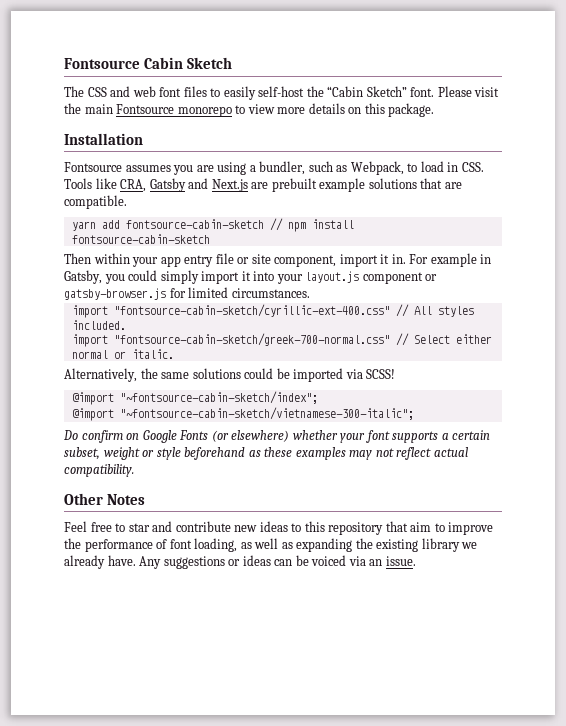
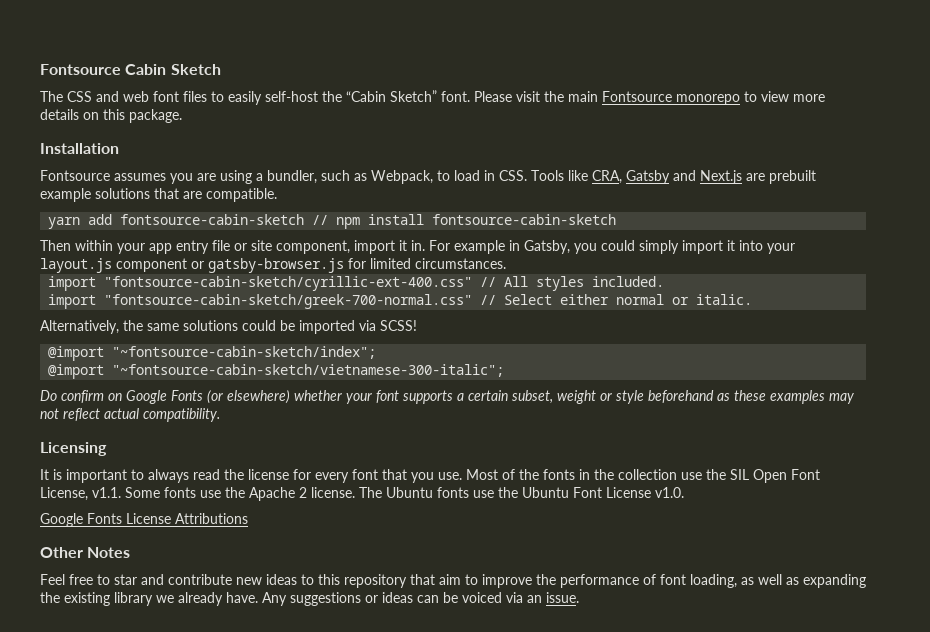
(134, 470) none -> [40,442,107,456] [40,469,820,483] [40,487,684,501] [40,513,248,527] // Licensing // It is important to always read the license for every font that you use. Most of the fonts in the collection use the SIL Open Font License, v1.1. Some fonts use the Apache 2 license. The Ubuntu fonts use the Ubuntu Font License v1.0. // Google Fonts License Attributions

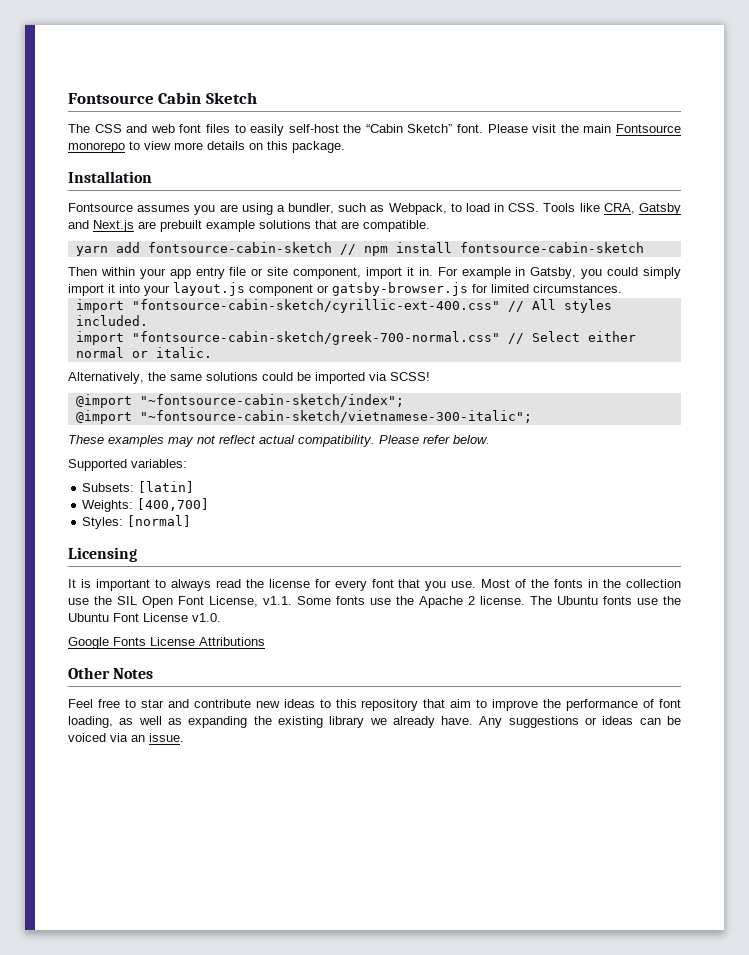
[40,390,766,404] Do confirm on Google Fonts (or elsewhere) whether your font supports a certain subset, weight or style beforehand as these -> [68,435,104,444] These
(220, 415) none -> [379,435,490,444] [68,459,187,471] [82,481,195,493] [82,498,210,512] [82,515,192,529] Please refer below. // Supported variables: // Subsets: [latin] // Weights: [400,700] // Styles: [normal]

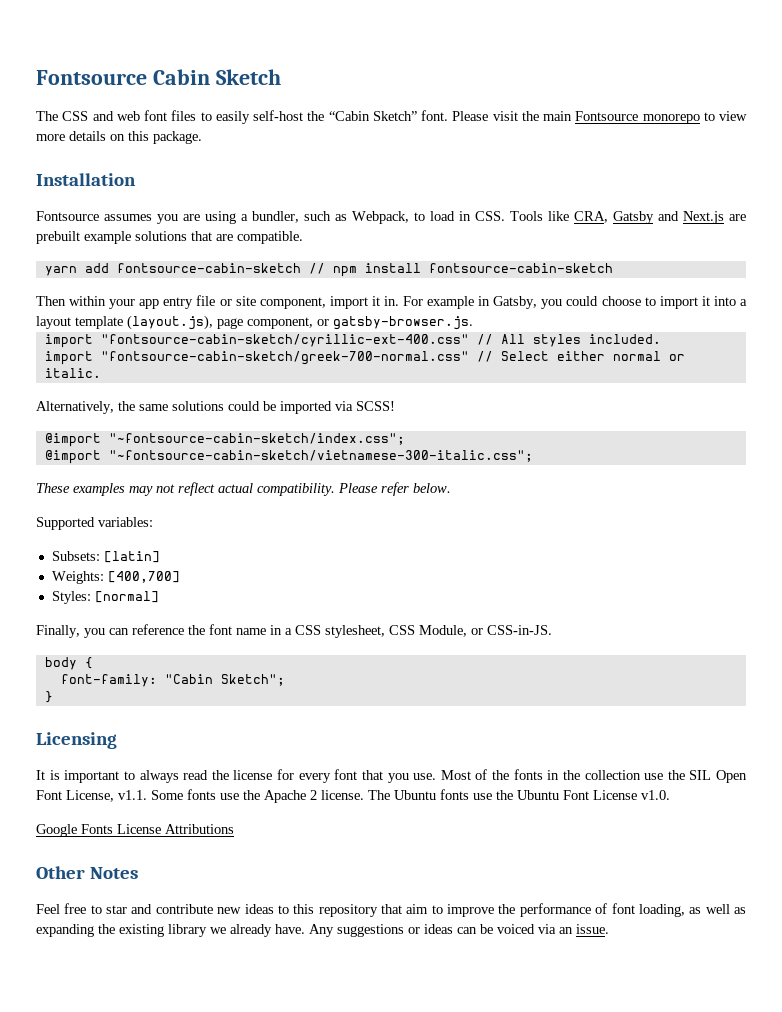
[643,267,682,279] simply -> [601,296,656,306] choose to
[144,282,622,296] your layout.js component or gatsby-browser.js for limited circumstances. -> [739,299,747,306] [36,315,473,330] a layout template (layout.js), page component, or gatsby-browser.js.
[139,394,404,407] [75,410,532,424] "~fontsource-cabin-sketch/index"; // @import "~fontsource-cabin-sketch/vietnamese-300-italic"; -> [108,433,405,445] [44,450,533,464] "~fontsource-cabin-sketch/index.css"; // @import "~fontsource-cabin-sketch/vietnamese-300-italic.css";
(192, 521) none -> [36,624,552,638] [44,657,93,670] [60,674,285,687] [44,691,53,703] // Finally, you can reference the font name in a CSS stylesheet, CSS Module, or CSS-in-JS. // body { // font-family: "Cabin Sketch"; // }

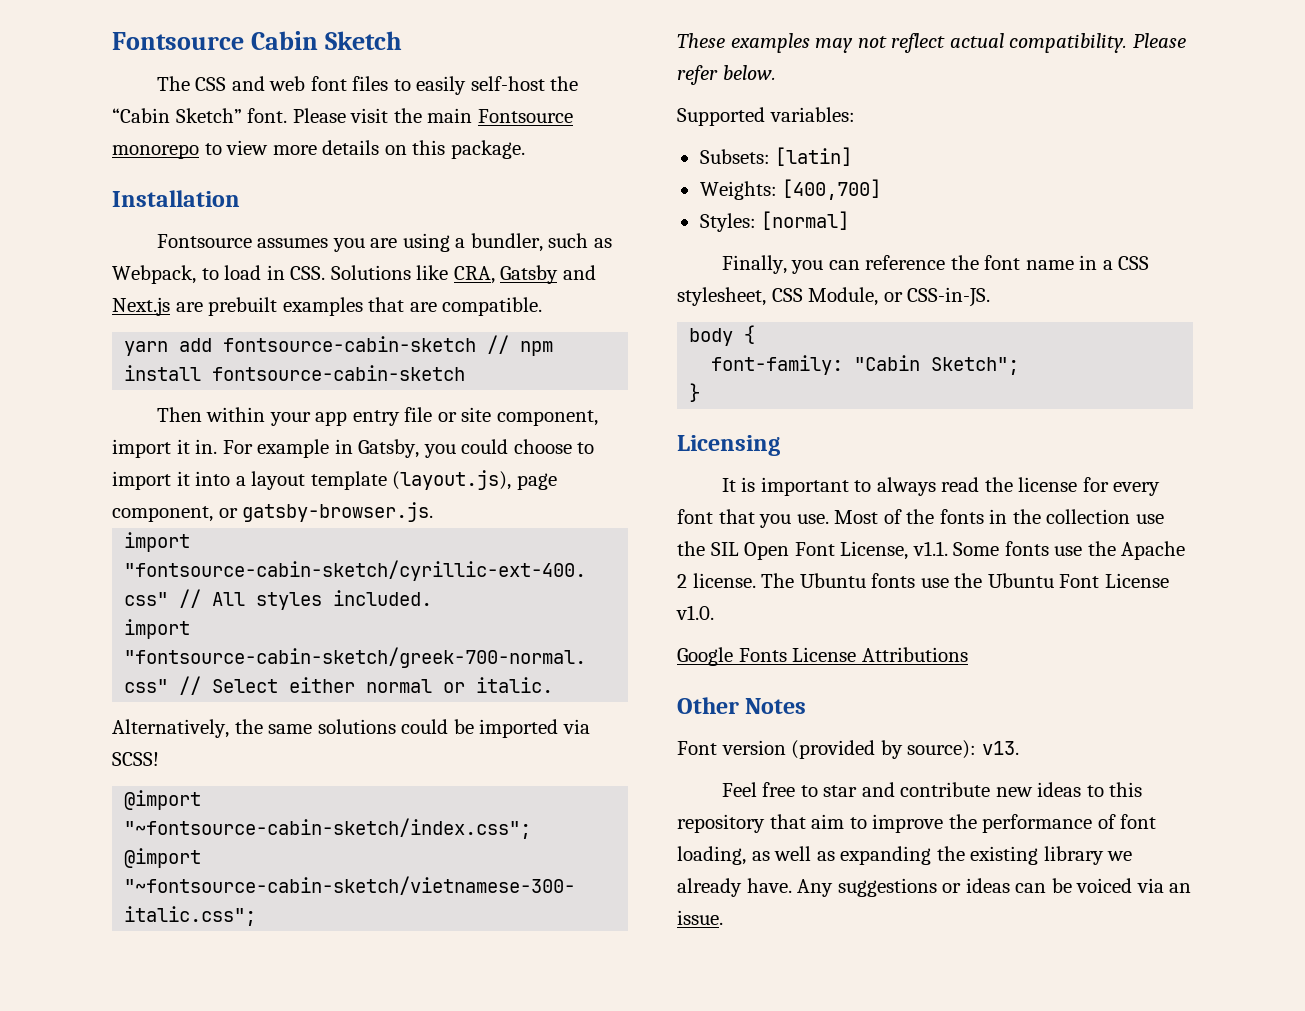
[510,211,543,221] Tools -> [330,265,411,280] Solutions
[84,231,187,244] example solutions -> [282,297,363,316] examples
(138, 873) none -> [677,740,1019,759] // Font version (provided by source): v13.

